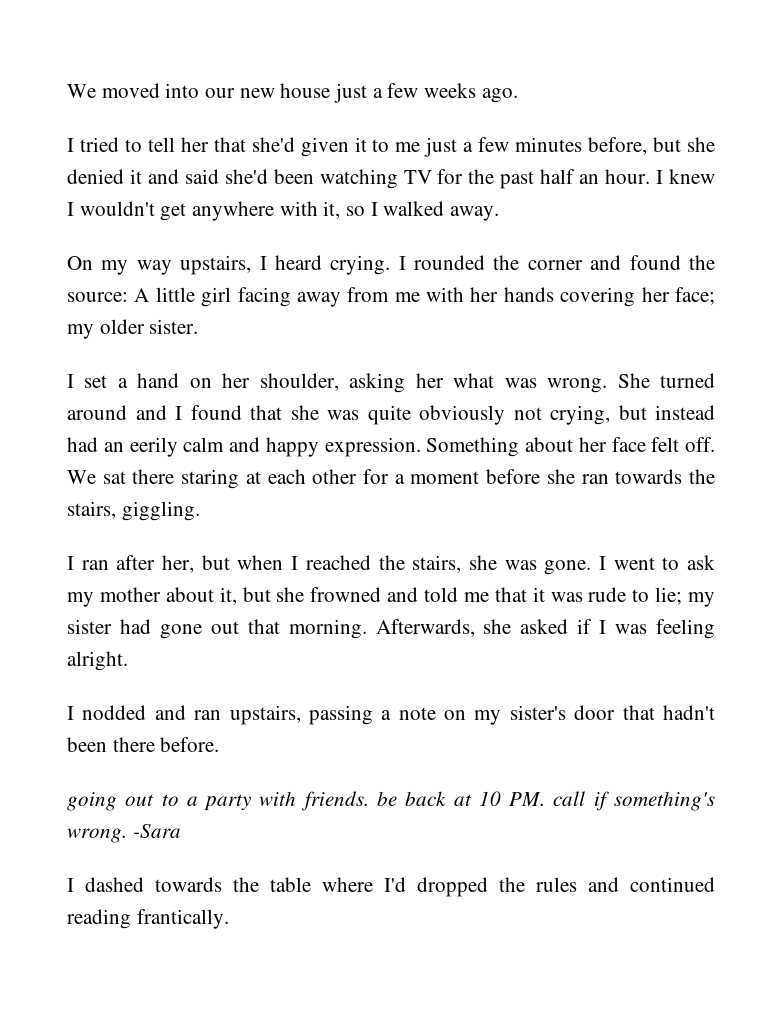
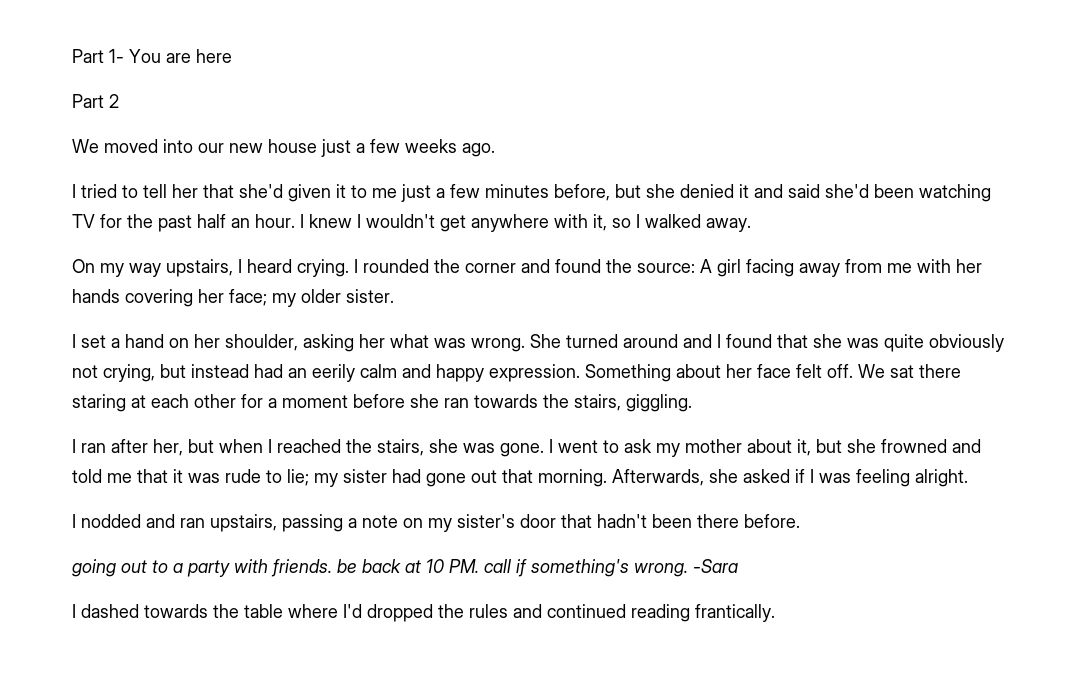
(67, 91) none -> [72,49,232,63] [72,94,119,108] Part 1- You are here // Part 2 //
[155,287,195,302] little -> (712, 266) none

